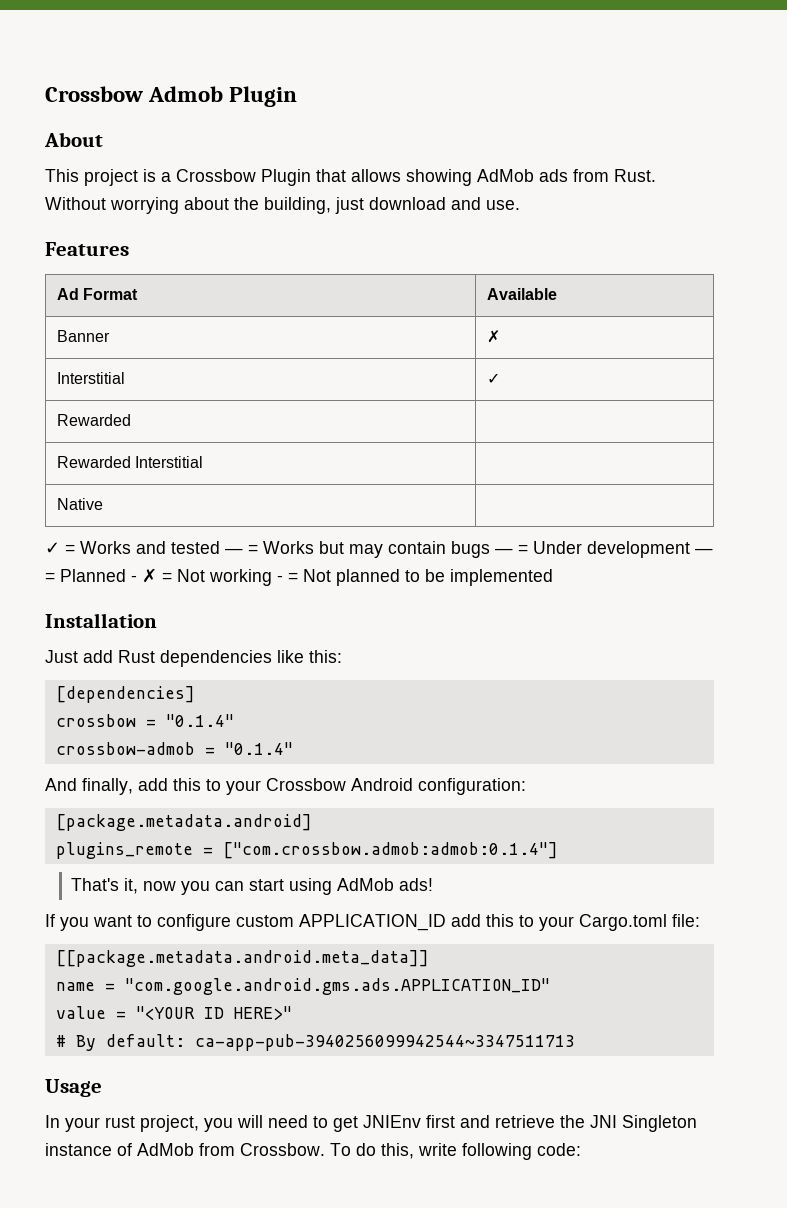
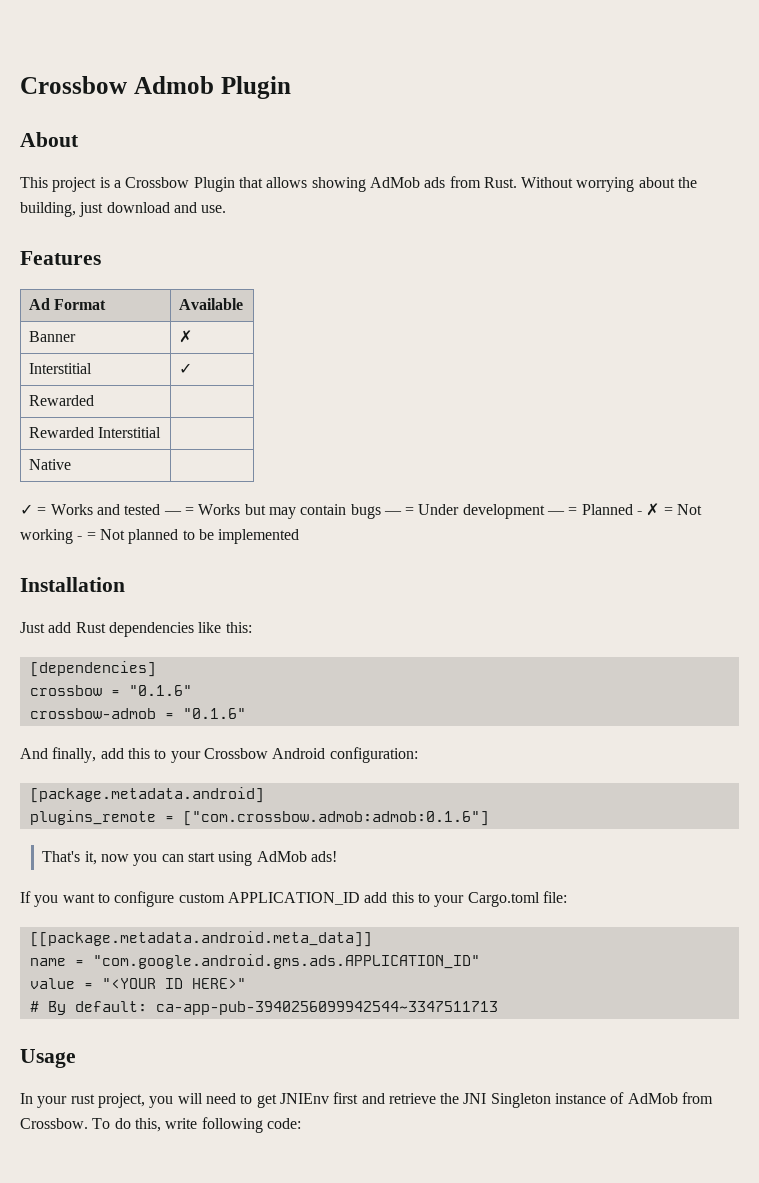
[165,714,234,727] "0.1.4" -> [128,685,192,696] "0.1.6"
[224,742,293,755] "0.1.4" -> [182,708,246,719] "0.1.6"
[222,842,558,859] ["com.crossbow.admob:admob:0.1.4"] -> [182,811,489,826] ["com.crossbow.admob:admob:0.1.6"]

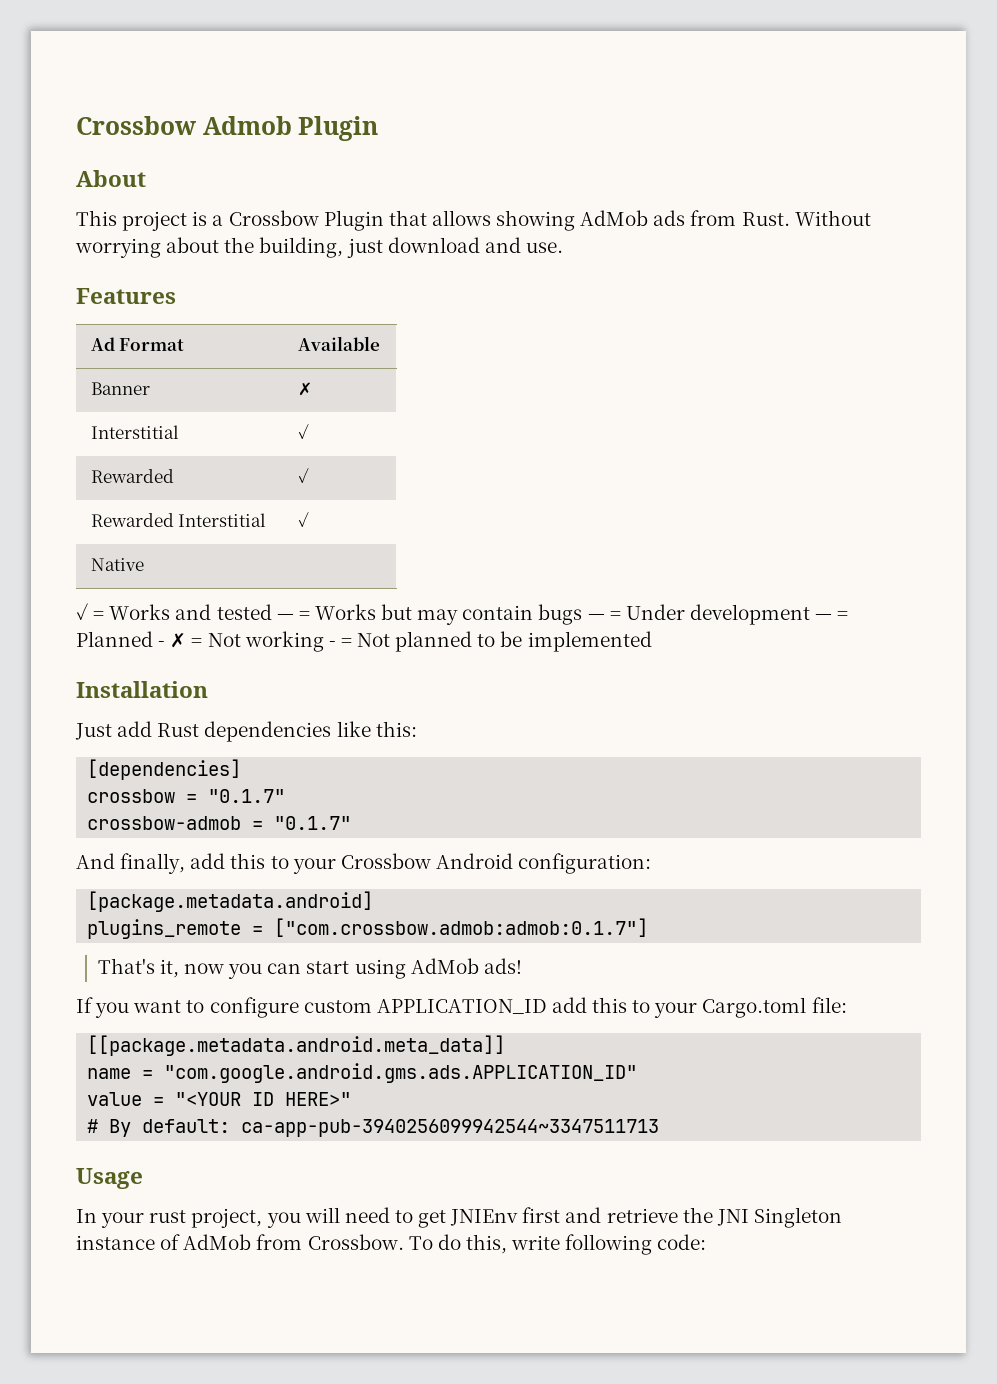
(94, 400) none -> [297,468,309,483] ✓
(161, 432) none -> [297,512,309,527] ✓
[128,685,192,696] "0.1.6" -> [208,789,286,803] "0.1.7"
[182,708,246,719] "0.1.6" -> [274,816,352,830] "0.1.7"
[182,811,489,826] ["com.crossbow.admob:admob:0.1.6"] -> [274,918,649,937] ["com.crossbow.admob:admob:0.1.7"]

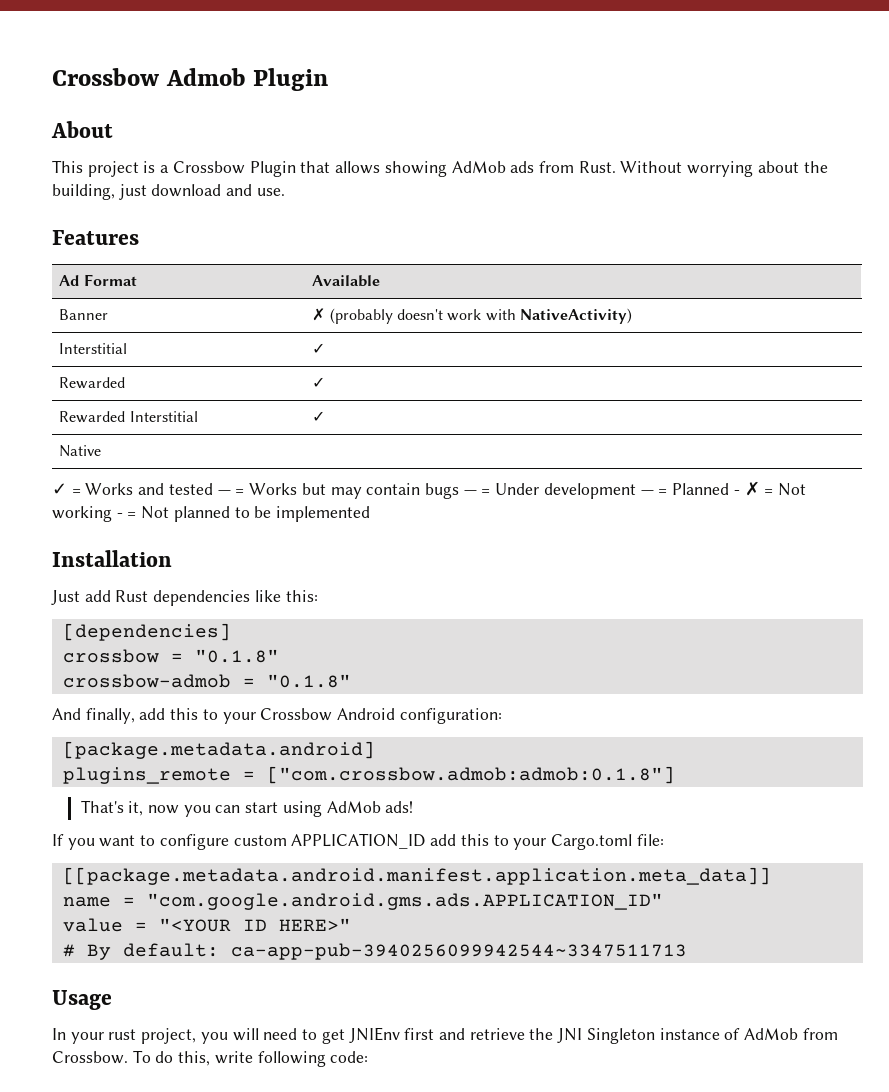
(312, 389) none -> [329,308,633,324] (probably doesn't work with NativeActivity)
[208,789,286,803] "0.1.7" -> [194,649,279,663] "0.1.8"
[274,816,352,830] "0.1.7" -> [266,674,351,688] "0.1.8"
[274,918,649,937] ["com.crossbow.admob:admob:0.1.7"] -> [266,766,675,784] ["com.crossbow.admob:admob:0.1.8"]
[87,1035,506,1056] [[package.metadata.android.meta_data]] -> [62,867,771,885] [[package.metadata.android.manifest.application.meta_data]]

